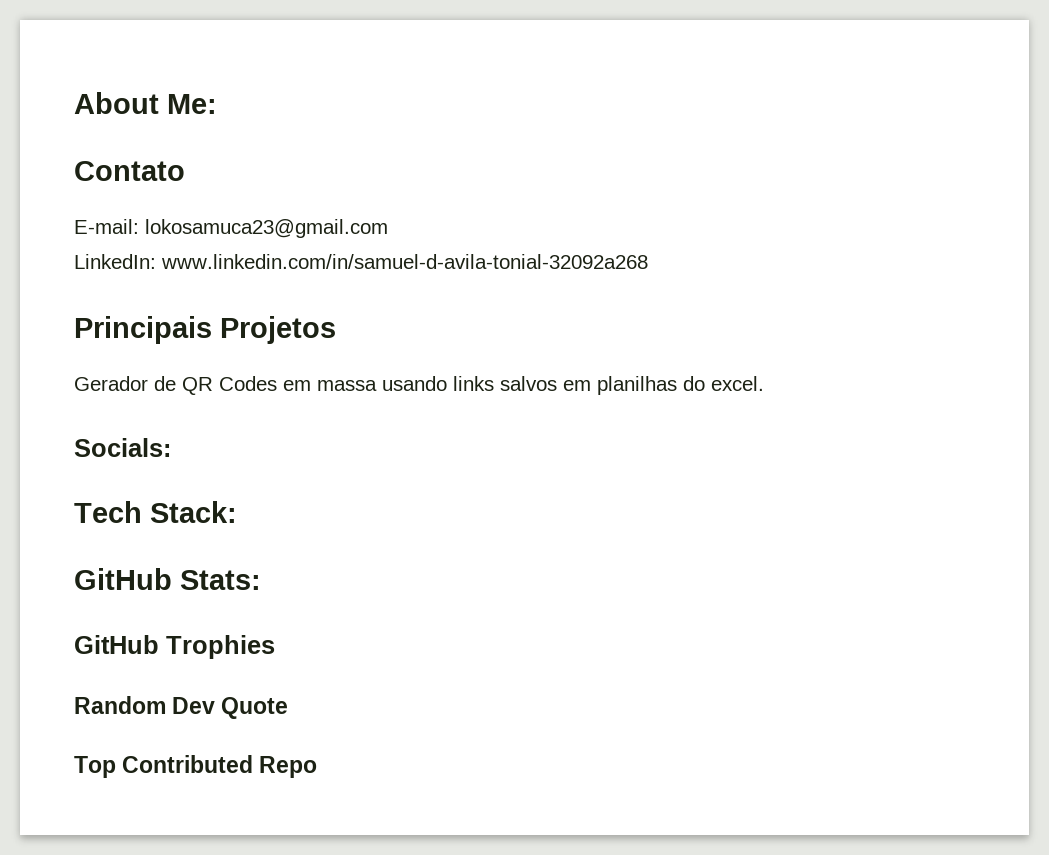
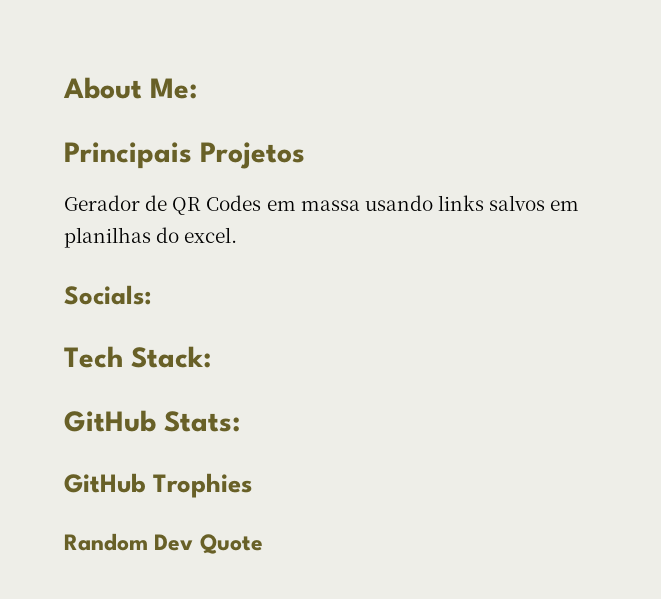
[74,161,185,181] [74,219,388,238] [74,254,648,269] // Contato // E-mail: lokosamuca23@gmail.com // LinkedIn: www.linkedin.com/in/samuel-d-avila-tonial-32092a268 -> (197, 88) none
[74,755,318,778] // Top Contributed Repo -> (263, 544) none

